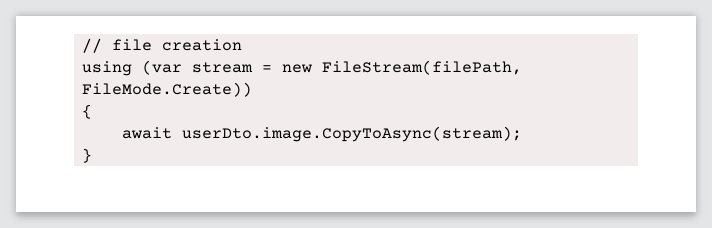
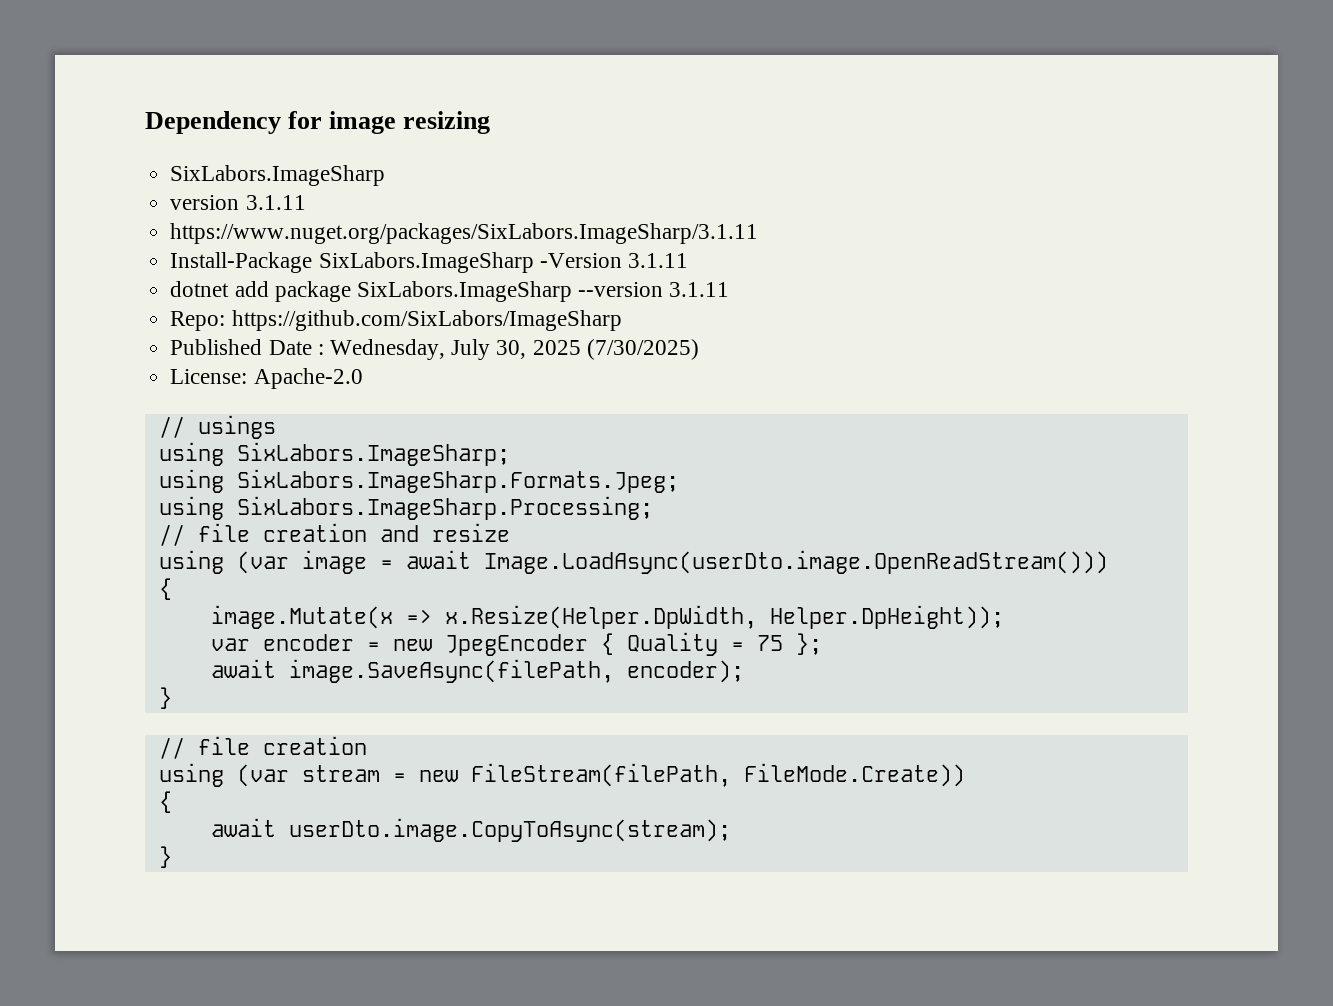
(82, 45) none -> [145,111,491,134] [170,165,386,186] [170,195,306,210] [170,223,759,244] [170,252,688,273] [170,281,730,302] [170,310,622,331] [170,339,699,360] [170,368,363,389] [158,415,276,439] [158,442,510,466] [158,469,679,493] [158,496,653,520] [158,523,510,546] [158,550,1108,574] [158,578,172,600] [210,605,1004,629] [210,632,822,656] [210,659,744,683] [158,687,172,709] Dependency for image resizing // SixLabors.ImageSharp // version 3.1.11 // https://www.nuget.org/packages/SixLabors.ImageSharp/3.1.11 // Install-Package SixLabors.ImageSharp -Version 3.1.11 // dotnet add package SixLabors.ImageSharp --version 3.1.11 // Repo: https://github.com/SixLabors/ImageSharp // Published Date : Wednesday, July 30, 2025 (7/30/2025) // License: Apache-2.0 // // usings // using SixLabors.ImageSharp; // using SixLabors.ImageSharp.Formats.Jpeg; // using SixLabors.ImageSharp.Processing; // // file creation and resize // using (var image = await Image.LoadAsync(userDto.image.OpenReadStream())) // { // image.Mutate(x => x.Resize(Helper.DpWidth, Helper.DpHeight)); // var encoder = new JpegEncoder { Quality = 75 }; // await image.SaveAsync(filePath, encoder); // } //

